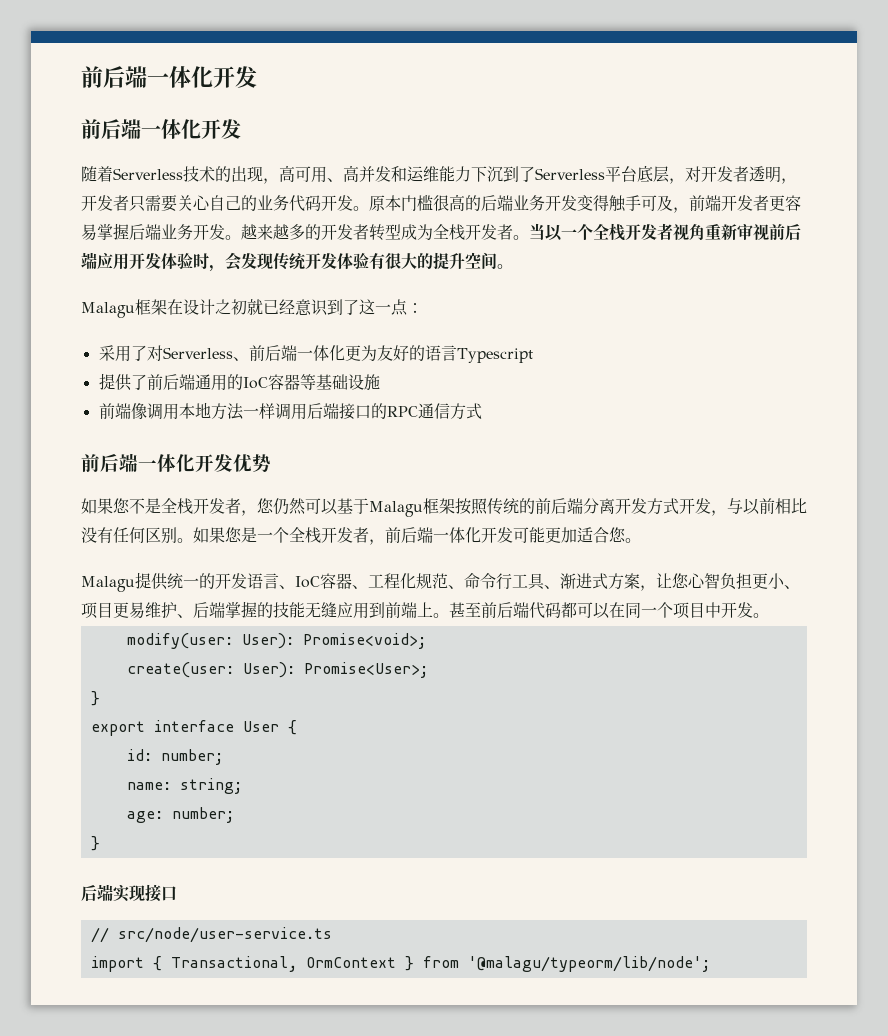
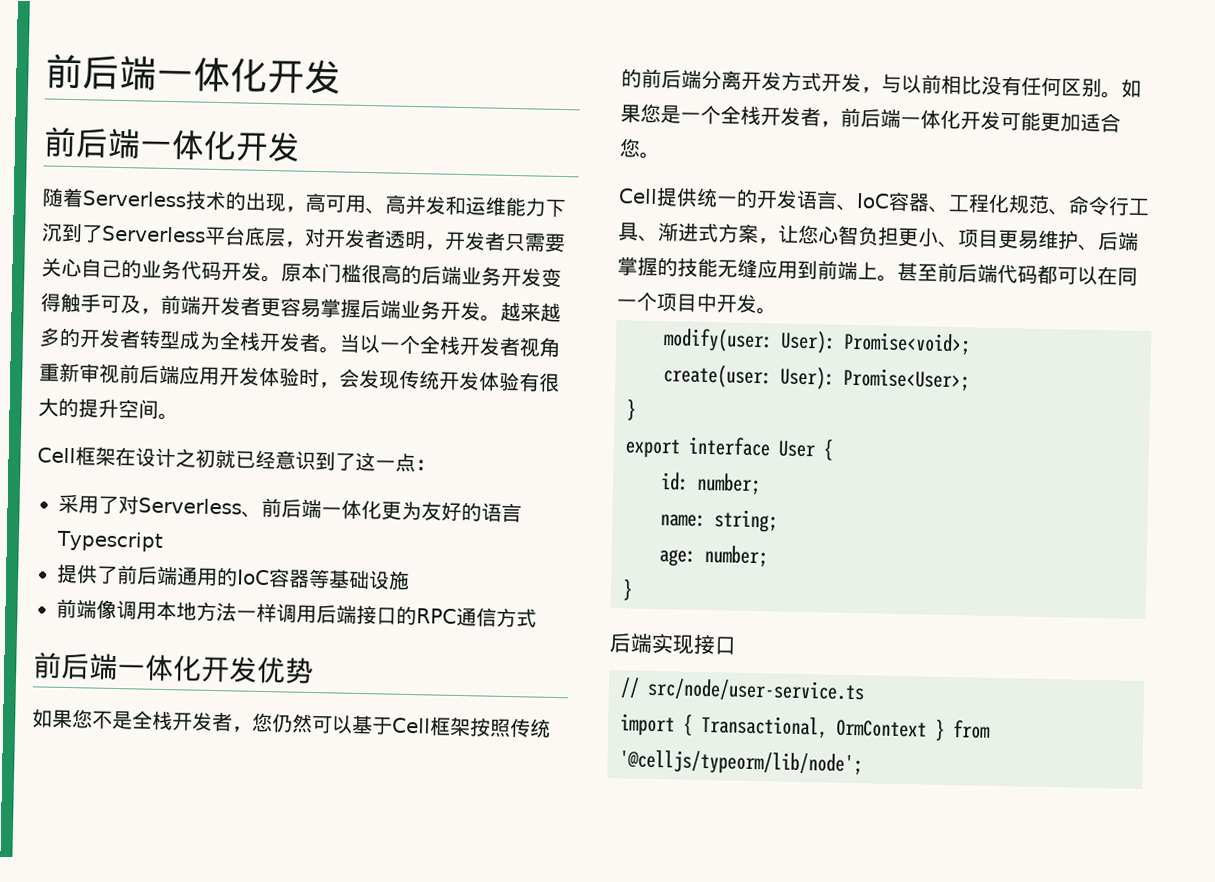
[81,302,135,318] Malagu -> [37,447,76,464] Cell
[369,501,423,517] Malagu -> [391,717,431,734] Cell
[81,576,135,592] Malagu -> [618,188,658,204] Cell
[467,956,710,972] '@malagu/typeorm/lib/node'; -> [619,749,863,777] '@celljs/typeorm/lib/node';

